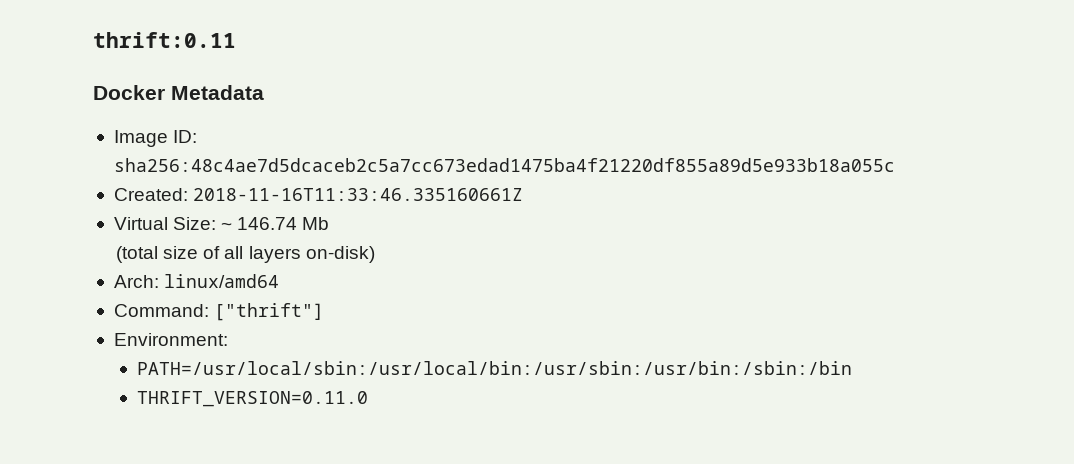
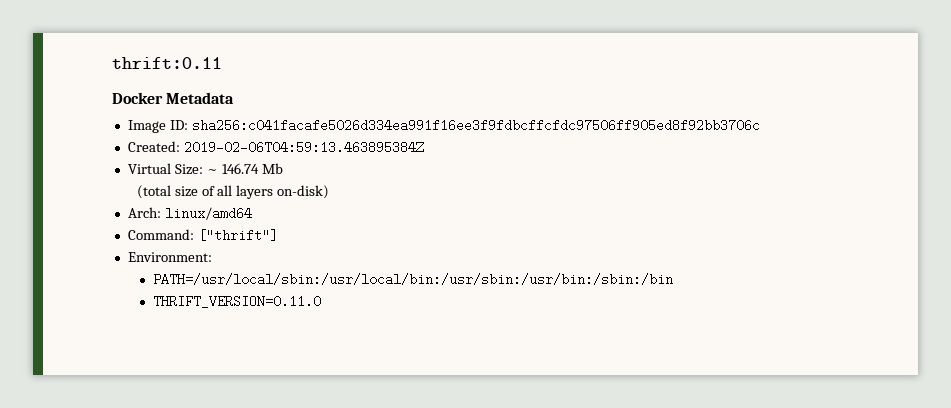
[113,158,895,172] sha256:48c4ae7d5dcaceb2c5a7cc673edad1475ba4f21220df855a89d5e933b18a055c -> [191,119,760,132] sha256:c041facafe5026d334ea991f16ee3f9fdbcffcfdc97506ff905ed8f92bb3706c
[193,188,524,201] 2018-11-16T11:33:46.335160661Z -> [183,141,424,154] 2019-02-06T04:59:13.463895384Z

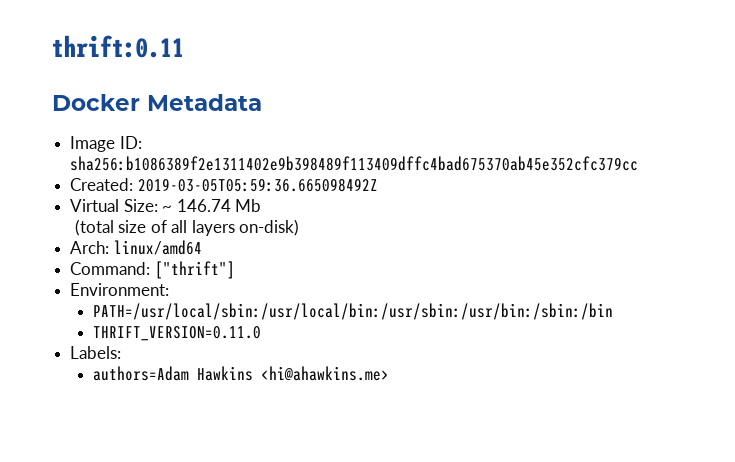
[191,119,760,132] sha256:c041facafe5026d334ea991f16ee3f9fdbcffcfdc97506ff905ed8f92bb3706c -> [70,156,639,171] sha256:b1086389f2e1311402e9b398489f113409dffc4bad675370ab45e352cfc379cc
[183,141,424,154] 2019-02-06T04:59:13.463895384Z -> [137,178,378,192] 2019-03-05T05:59:36.665098492Z
(321, 301) none -> [70,346,122,359] [93,366,390,381] // Labels: // authors=Adam Hawkins <hi@ahawkins.me>

